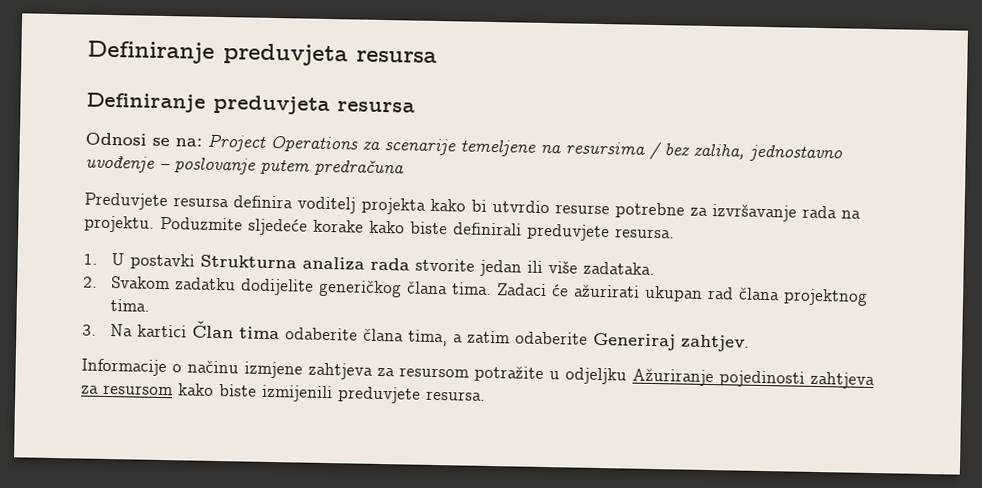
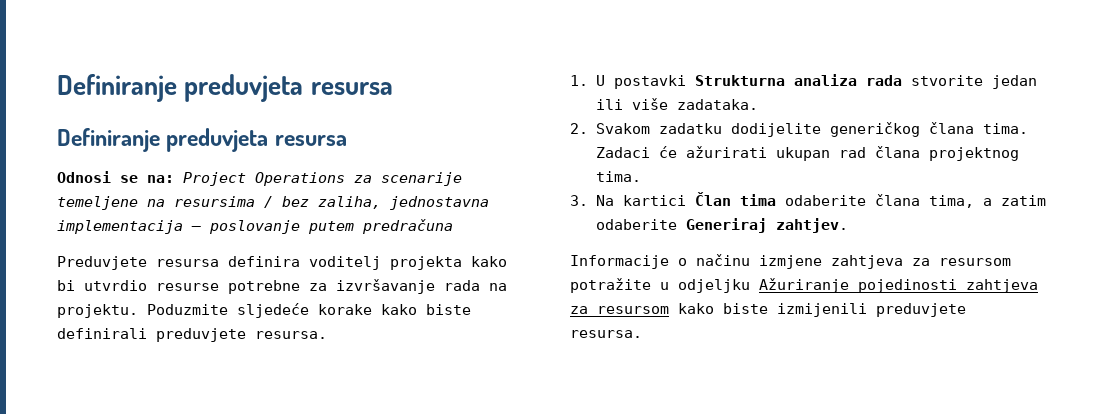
[749,144,843,163] [85,155,155,173] jednostavno uvođenje -> [390,196,489,210] [57,220,183,234] jednostavna implementacija

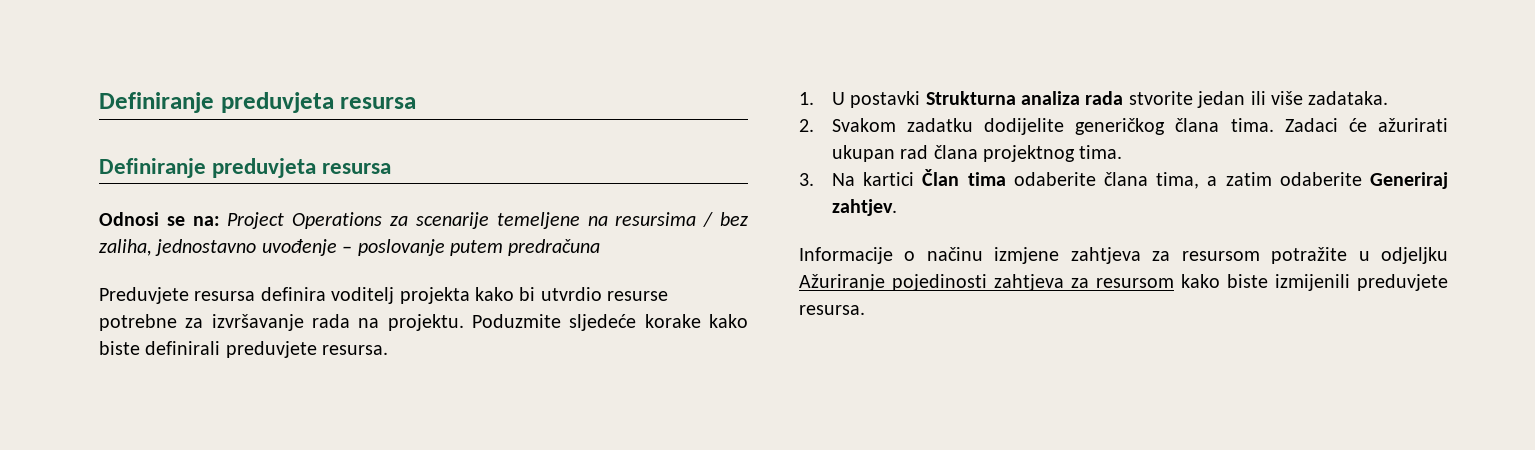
[390,196,489,210] [57,220,183,234] jednostavna implementacija -> [155,239,337,256] jednostavno uvođenje

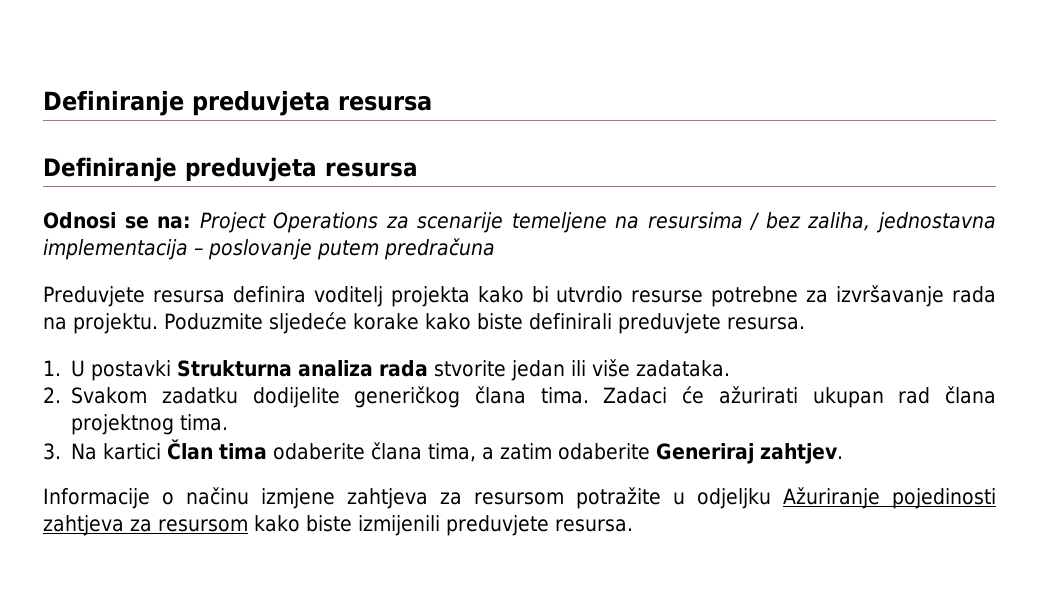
[155,239,337,256] jednostavno uvođenje -> [876,212,997,233] [43,239,188,260] jednostavna implementacija

